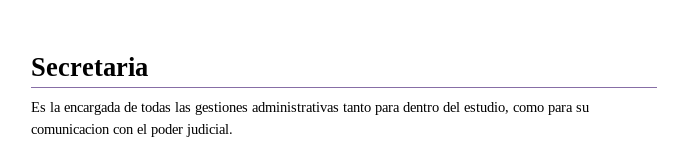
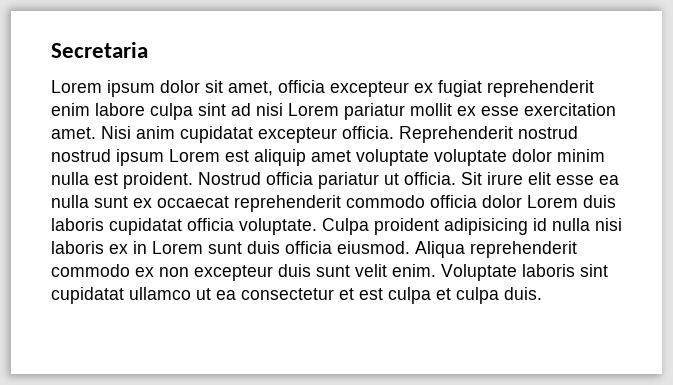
[31,102,589,115] [31,124,233,137] Es la encargada de todas las gestiones administrativas tanto para dentro del estudio, como para su comunicacion con el poder judicial. -> [51,80,594,97] [51,103,616,120] [51,126,578,143] [51,149,605,166] [51,172,619,189] [51,195,616,212] [51,218,622,235] [51,241,577,258] [51,264,608,281] [51,287,542,304] Lorem ipsum dolor sit amet, officia excepteur ex fugiat reprehenderit enim labore culpa sint ad nisi Lorem pariatur mollit ex esse exercitation amet. Nisi anim cupidatat excepteur officia. Reprehenderit nostrud nostrud ipsum Lorem est aliquip amet voluptate voluptate dolor minim nulla est proident. Nostrud officia pariatur ut officia. Sit irure elit esse ea nulla sunt ex occaecat reprehenderit commodo officia dolor Lorem duis laboris cupidatat officia voluptate. Culpa proident adipisicing id nulla nisi laboris ex in Lorem sunt duis officia eiusmod. Aliqua reprehenderit commodo ex non excepteur duis sunt velit enim. Voluptate laboris sint cupidatat ullamco ut ea consectetur et est culpa et culpa duis.

